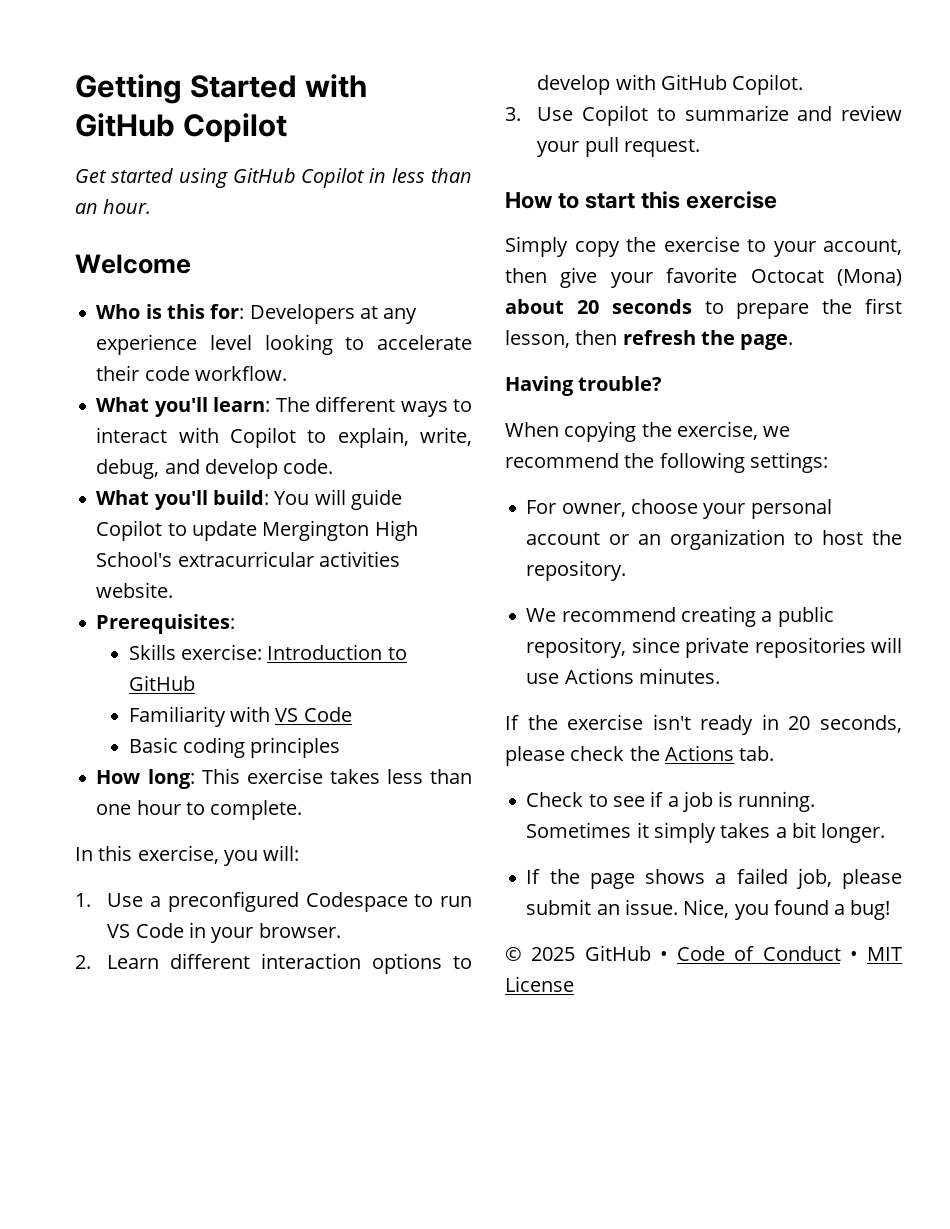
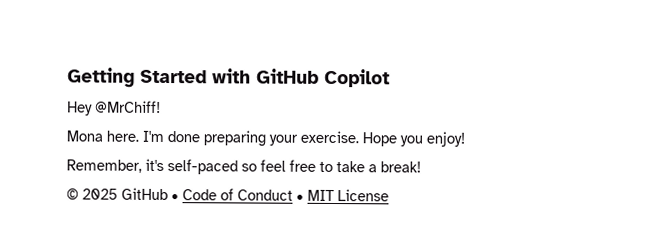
[75,168,472,188] [75,199,152,214] [75,254,191,274] [96,304,418,324] [96,334,472,355] [96,365,287,381] [96,396,473,417] [96,427,472,448] [96,459,334,479] [96,489,402,510] [96,520,418,541] [96,551,400,567] [96,582,174,598] [96,614,236,634] [128,644,407,660] [128,675,195,691] [128,706,352,727] [128,737,341,758] [96,768,472,789] [96,800,303,820] [75,845,300,866] [75,891,473,912] [107,922,341,943] [75,953,472,974] [537,74,804,95] [505,105,902,126] [537,137,700,157] [505,191,778,209] [505,236,902,257] [505,267,902,288] [505,298,902,319] [505,330,794,350] [505,376,663,396] [505,421,791,442] [505,452,828,473] [526,499,832,519] [526,529,902,550] [526,560,627,581] [526,606,834,627] [526,637,902,658] [526,668,720,684] [505,714,902,735] [505,745,775,766] [526,791,816,812] [526,822,886,843] [526,868,902,889] [526,899,891,920] Get started using GitHub Copilot in less than an hour. // Welcome // Who is this for: Developers at any experience level looking to accelerate their code workflow. // What you'll learn: The different ways to interact with Copilot to explain, write, debug, and develop code. // What you'll build: You will guide Copilot to update Mergington High School's extracurricular activities website. // Prerequisites: // Skills exercise: Introduction to GitHub // Familiarity with VS Code // Basic coding principles // How long: This exercise takes less than one hour to complete. // In this exercise, you will: // 1. Use a preconfigured Codespace to run VS Code in your browser. // 2. Learn different interaction options to develop with GitHub Copilot. // 3. Use Copilot to summarize and review your pull request. // How to start this exercise // Simply copy the exercise to your account, then give your favorite Octocat (Mona) about 20 seconds to prepare the first lesson, then refresh the page. // Having trouble? // When copying the exercise, we recommend the following settings: // For owner, choose your personal account or an organization to host the repository. // We recommend creating a public repository, since private repositories will use Actions minutes. // If the exercise isn't ready in 20 seconds, please check the Actions tab. // Check to see if a job is running. Sometimes it simply takes a bit longer. // If the page shows a failed job, please submit an issue. Nice, you found a bug! -> [67,100,161,116] [66,130,465,147] [66,158,421,175] Hey @MrChiff! // Mona here. I'm done preparing your exercise. Hope you enjoy! // Remember, it's self-paced so feel free to take a break!

